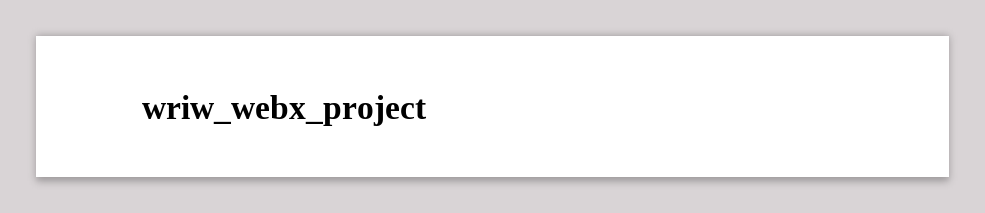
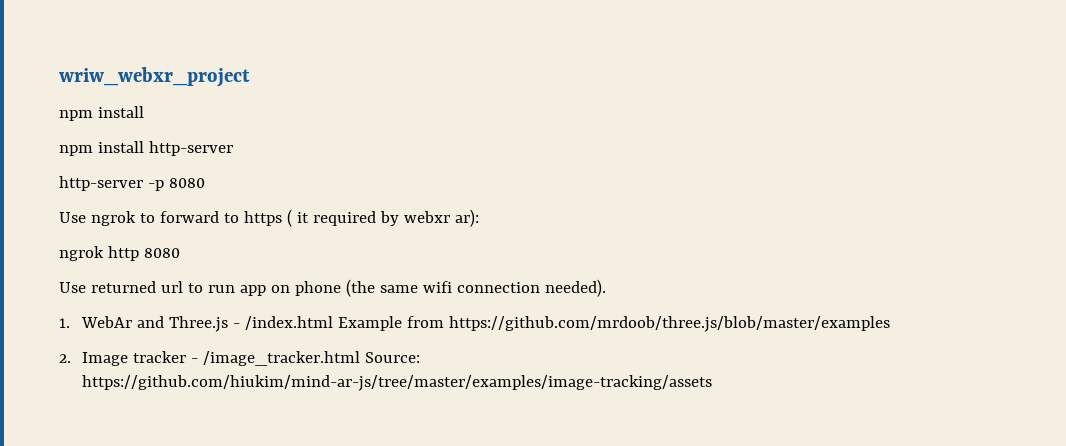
[142,95,427,126] wriw_webx_project -> [59,67,250,87] [59,106,144,121] [59,141,233,156] [59,176,205,191] [59,209,479,227] [59,246,180,261] [59,279,606,297] [59,316,891,332] [59,351,421,366] [82,375,713,391] wriw_webxr_project // npm install // npm install http-server // http-server -p 8080 // Use ngrok to forward to https ( it required by webxr ar): // ngrok http 8080 // Use returned url to run app on phone (the same wifi connection needed). // 1. WebAr and Three.js - /index.html Example from https://github.com/mrdoob/three.js/blob/master/examples // 2. Image tracker - /image_tracker.html Source: https://github.com/hiukim/mind-ar-js/tree/master/examples/image-tracking/assets

